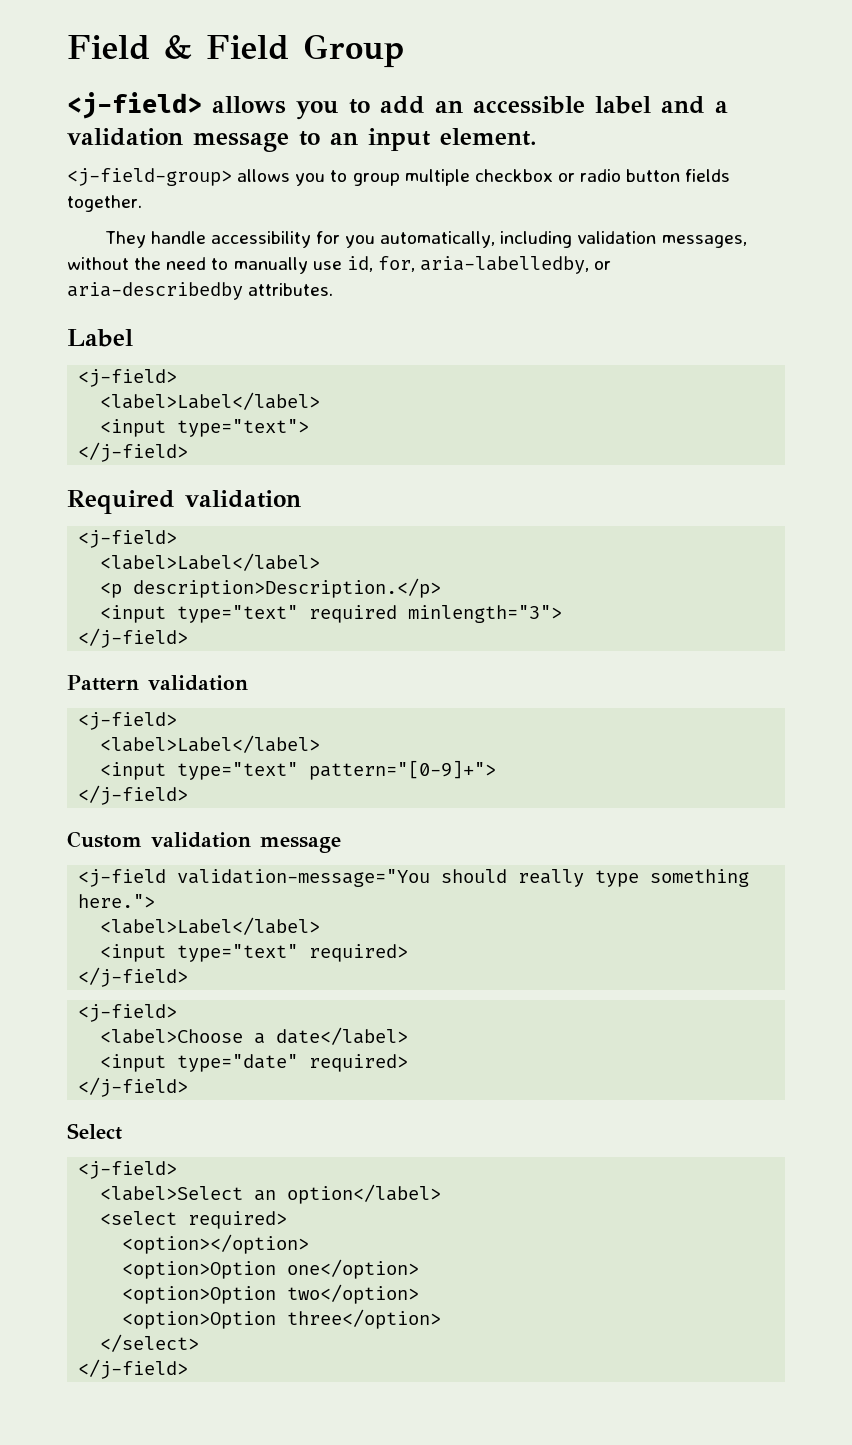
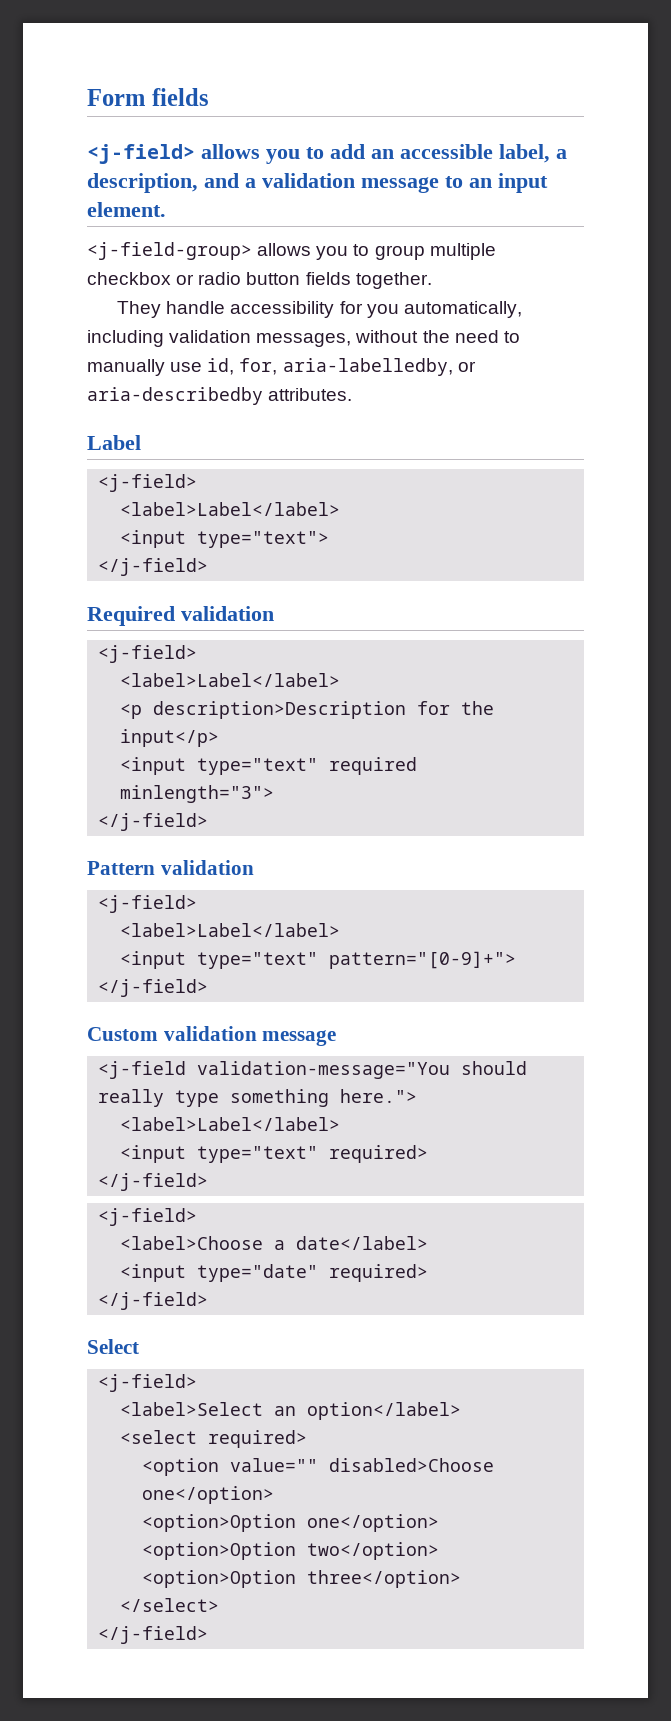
[67,34,404,68] Field & Field Group -> [87,88,209,106] Form fields
[595,96,651,114] label -> [499,144,567,163] [87,173,198,193] label, a description,
[133,578,442,598] description>Description.</p> -> [153,701,495,719] [120,729,220,747] description>Description for the input</p>
[122,1234,310,1254] <option></option> -> [142,1458,495,1476] [142,1486,275,1504] <option value="" disabled>Choose one</option>

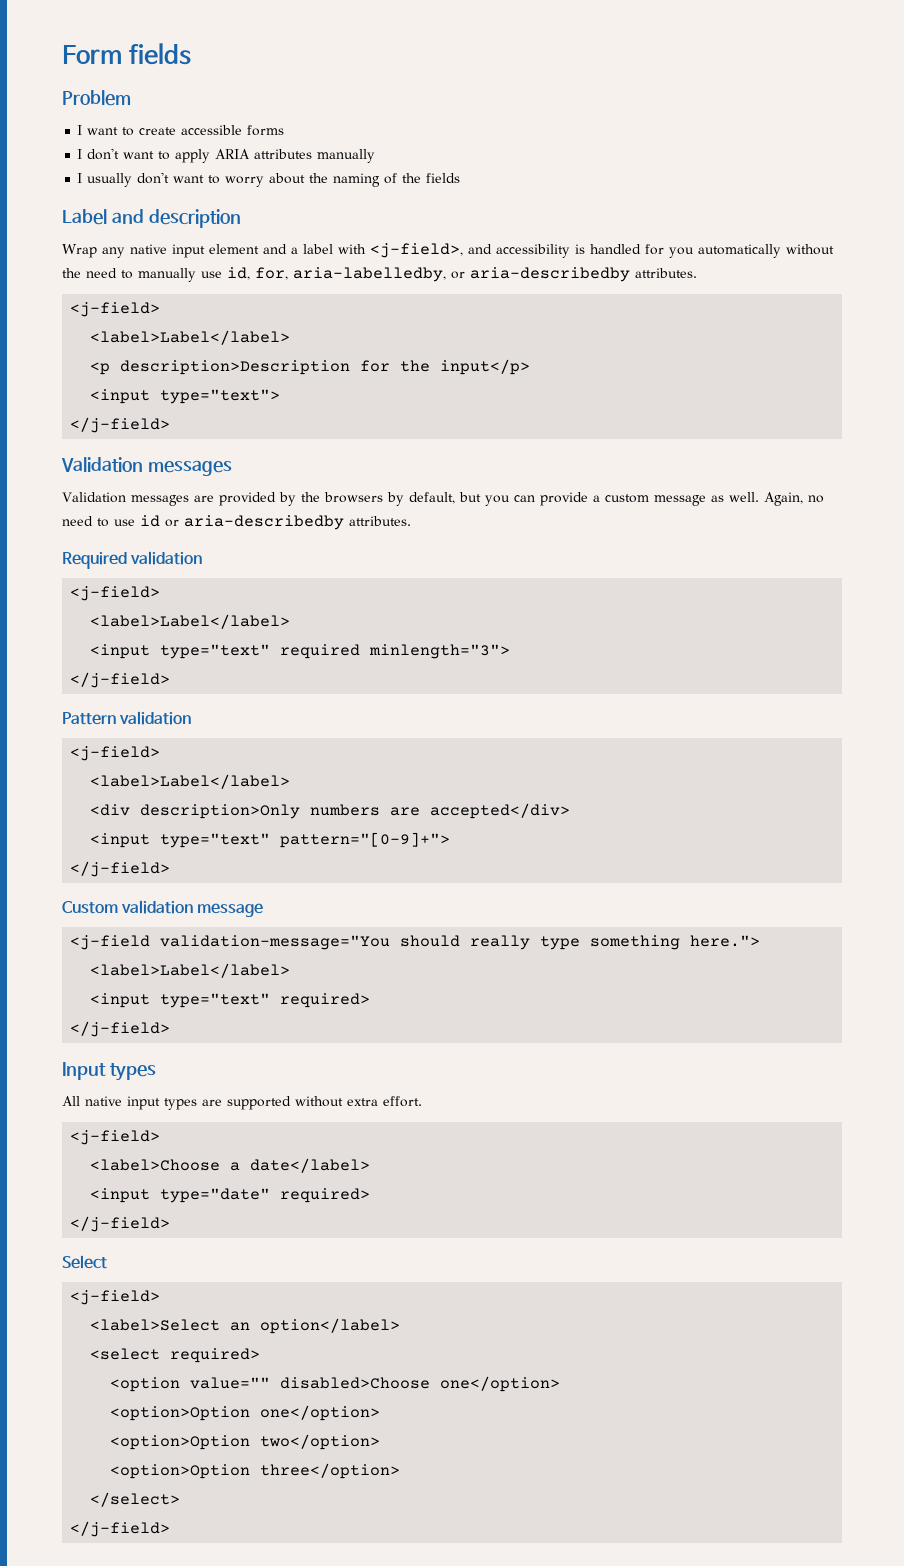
[87,144,567,164] [87,173,548,193] [87,202,166,217] [87,242,496,260] [87,272,432,289] [117,301,522,318] [87,330,352,347] <j-field> allows you to add an accessible label, a description, and a validation message to an input element. // <j-field-group> allows you to group multiple checkbox or radio button fields together. // They handle accessibility for you automatically, including validation messages, -> [62,90,131,106] [77,125,285,136] [77,148,376,163] [77,172,461,187] [62,209,241,228] [62,243,781,258] Problem // I want to create accessible forms // I don't want to apply ARIA attributes manually // I usually don't want to worry about the naming of the fields // Label and description // Wrap any native input element and a label with <j-field>, and accessibility is handled for you automatically
[87,435,141,450] [98,474,198,492] [120,502,341,516] [120,530,330,548] [98,558,209,576] [87,606,274,626] // Label // <j-field> // <label>Label</label> // <input type="text"> // </j-field> // Required validation -> (697, 273) none
(220, 738) none -> [90,389,281,404] [70,417,171,433] [61,457,232,476] [62,492,824,506] [62,515,411,530] [62,551,203,569] [70,586,161,601] [90,614,291,629] // <input type="text"> // </j-field> // Validation messages // Validation messages are provided by the browsers by default, but you can provide a custom message as well. Again, no need to use id or aria-describedby attributes. // Required validation // <j-field> // <label>Label</label>
(341, 930) none -> [90,803,571,819] // <div description>Only numbers are accepted</div>
(209, 1182) none -> [62,1062,156,1081] [62,1096,422,1110] // Input types // All native input types are supported without extra effort.

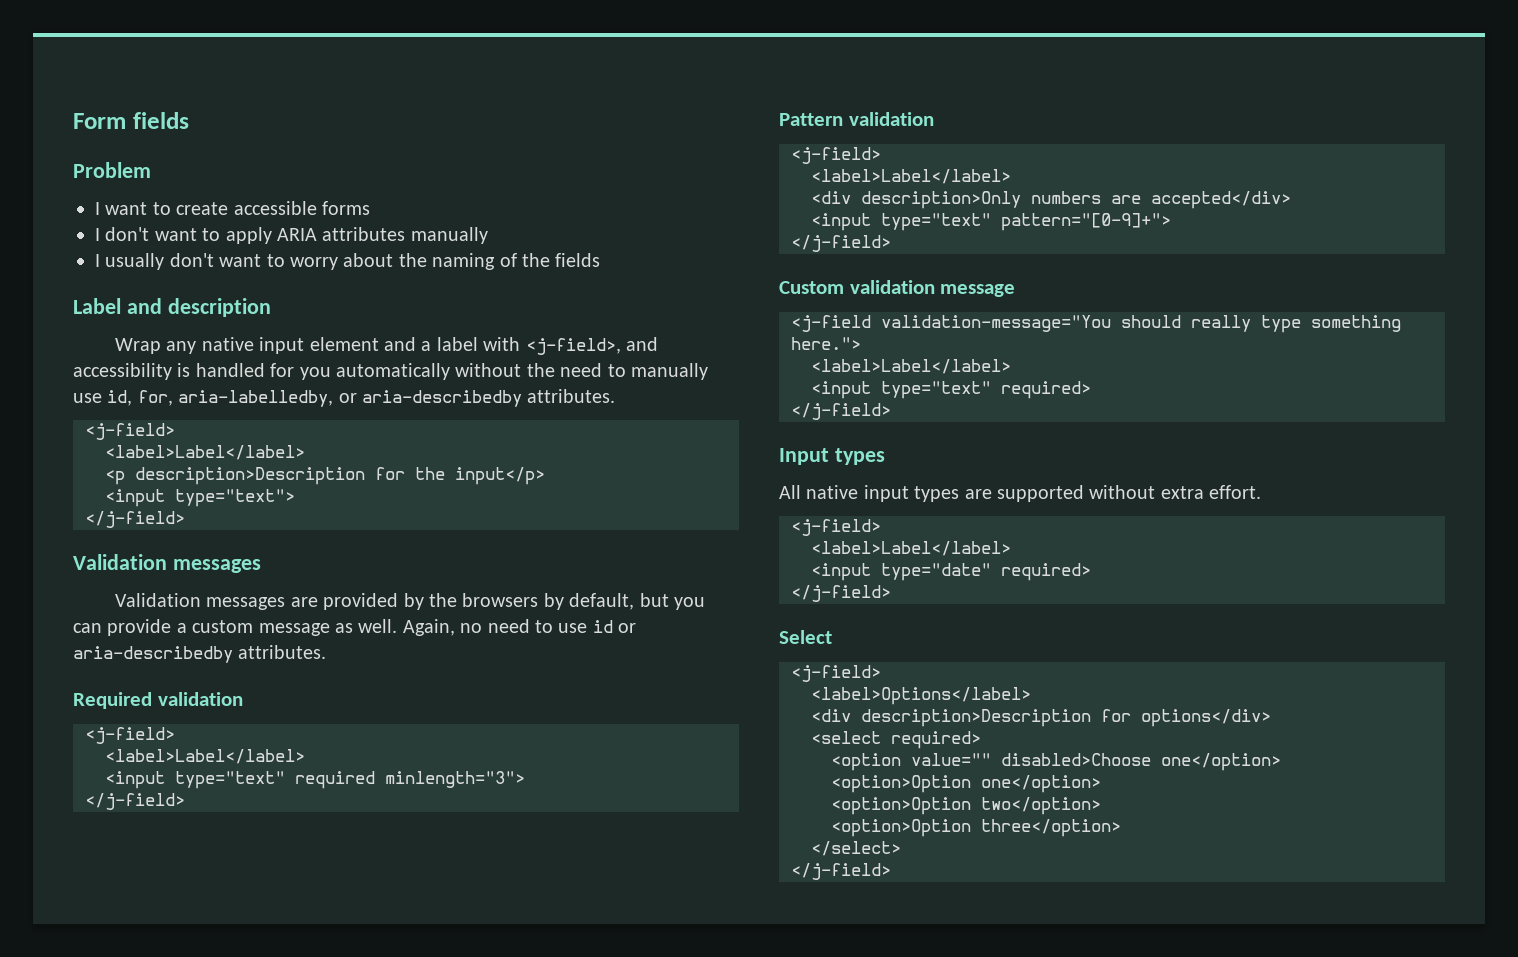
[90,1158,371,1173] <label>Choose a date</label> -> [811,541,1011,556] <label>Label</label>
[90,1318,401,1334] <label>Select an option</label> -> [811,687,1031,705] [811,709,1271,727] <label>Options</label> // <div description>Description for options</div>

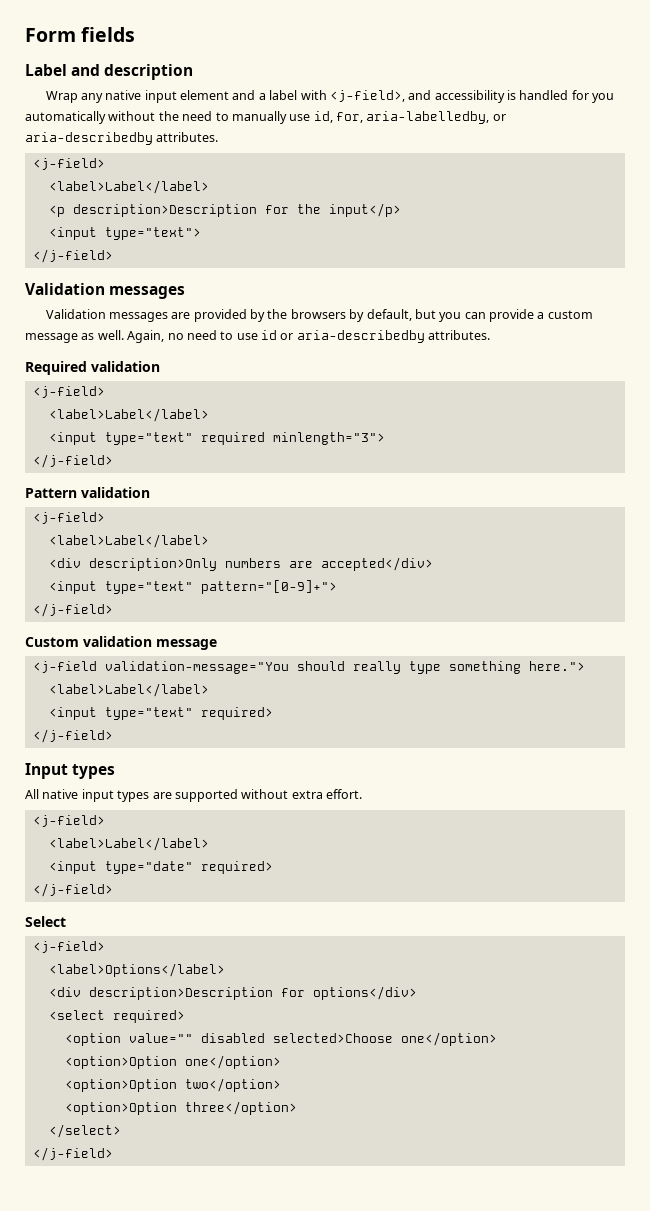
[73,162,151,178] [95,201,370,215] [95,227,488,244] [95,253,601,270] // Problem // I want to create accessible forms // I don't want to apply ARIA attributes manually // I usually don't want to worry about the naming of the fields -> (136, 34) none
[1001,753,1151,766] disabled>Choose -> [200,1033,393,1043] disabled selected>Choose

